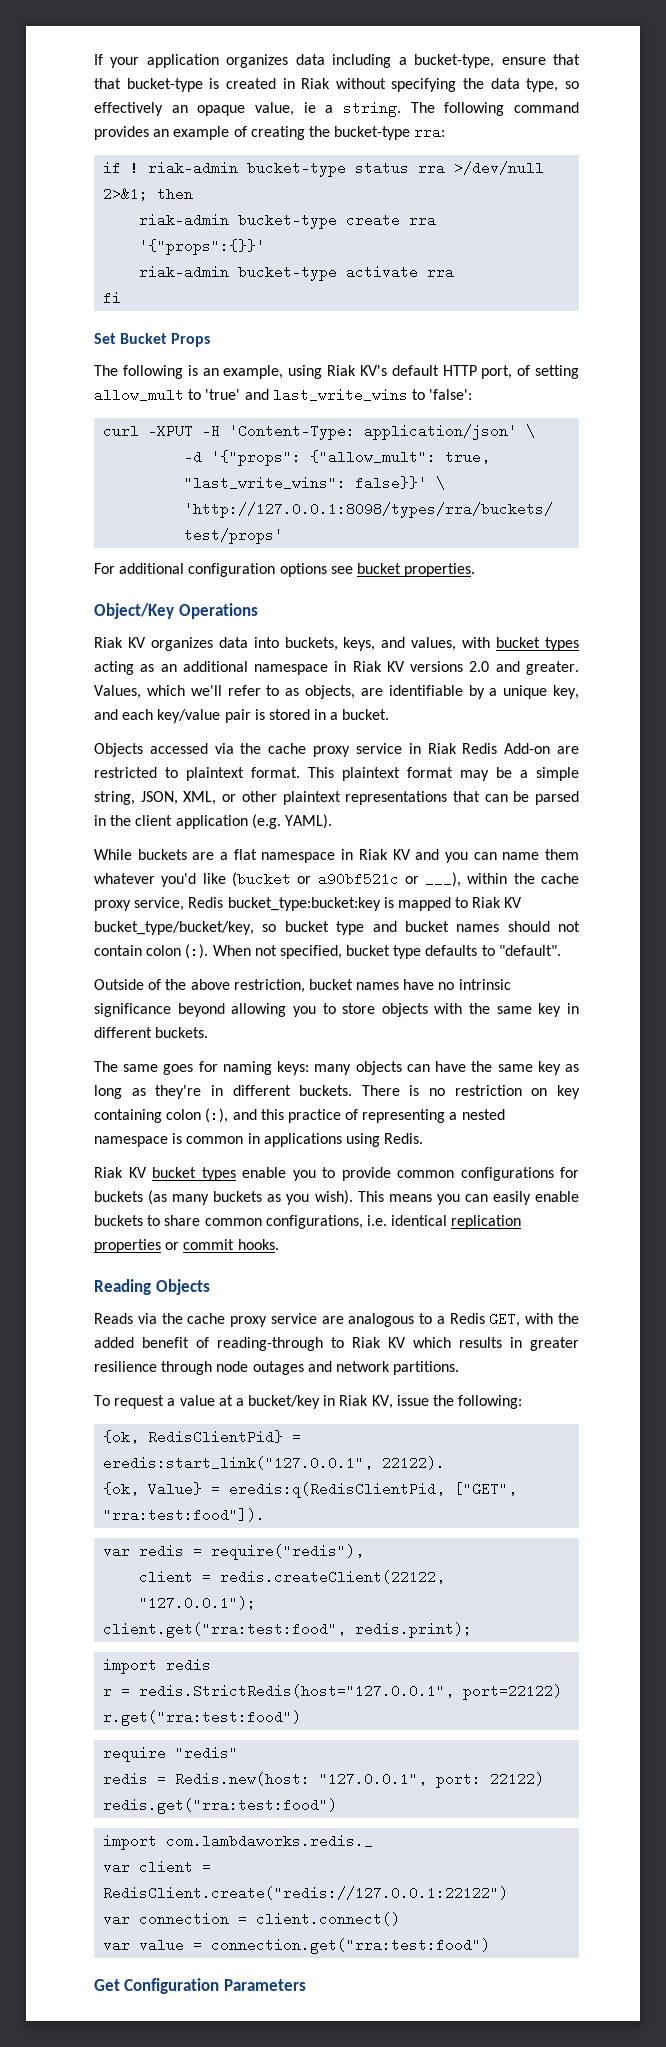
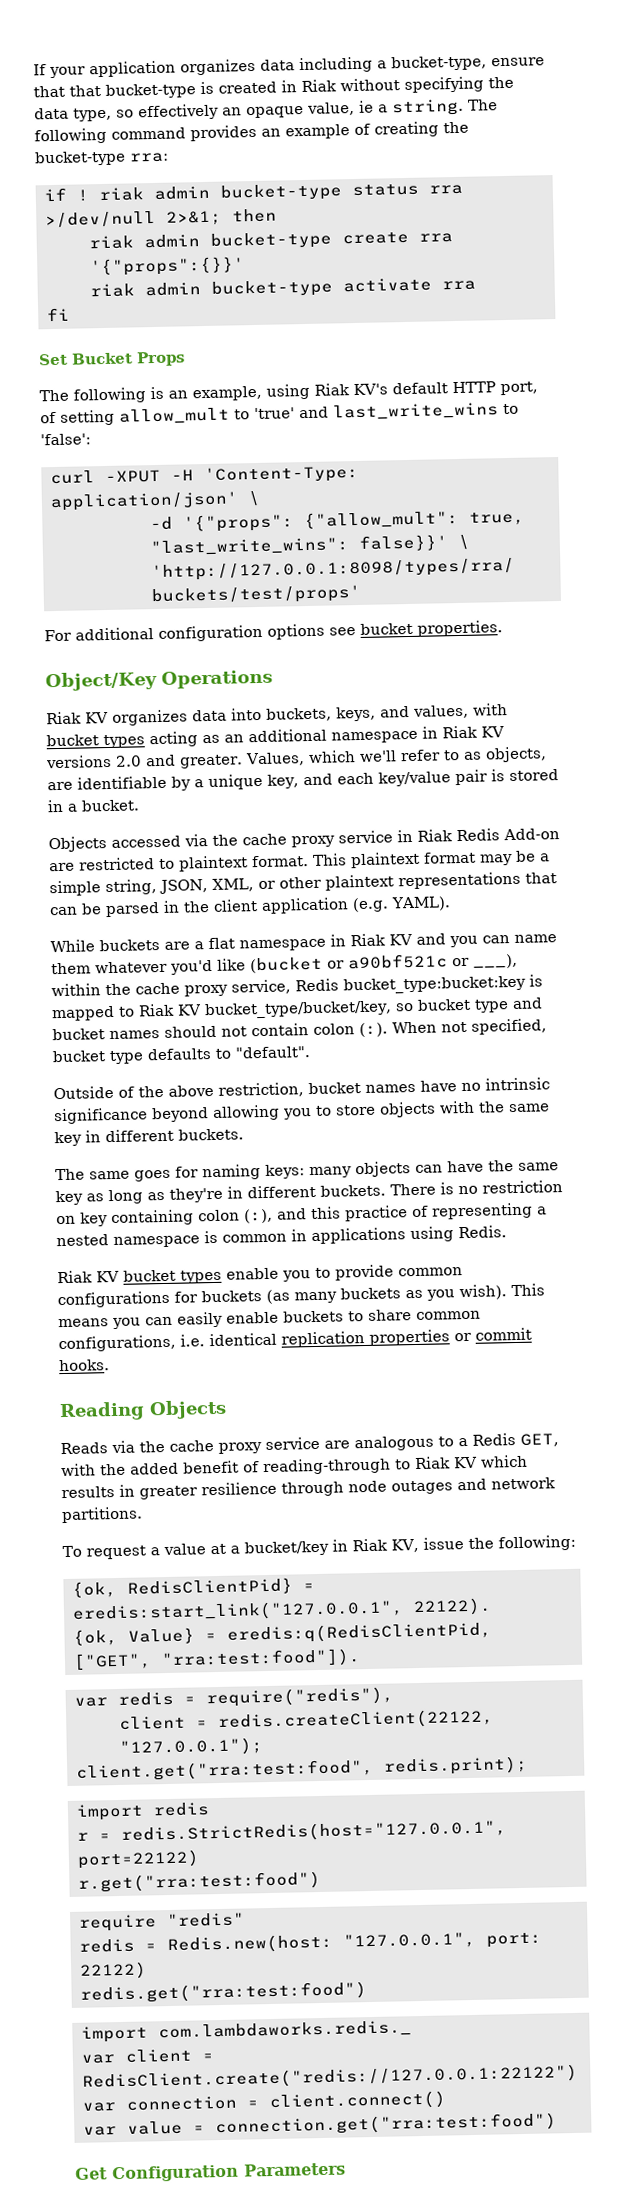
[148,161,239,175] riak-admin -> [98,185,210,202] riak admin
[139,213,230,227] riak-admin -> [88,234,200,250] riak admin
[139,265,230,279] riak-admin -> [89,282,201,298] riak admin

